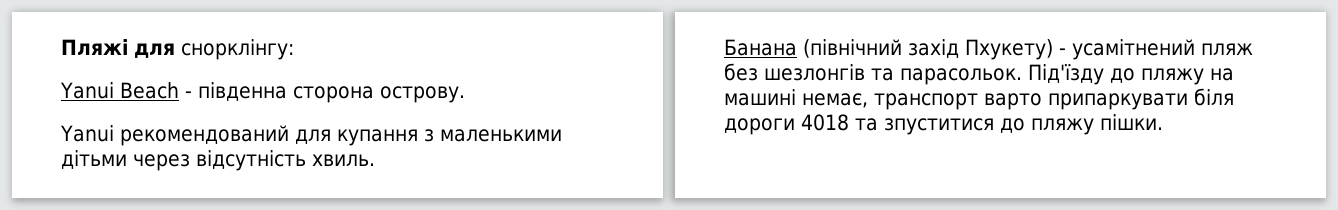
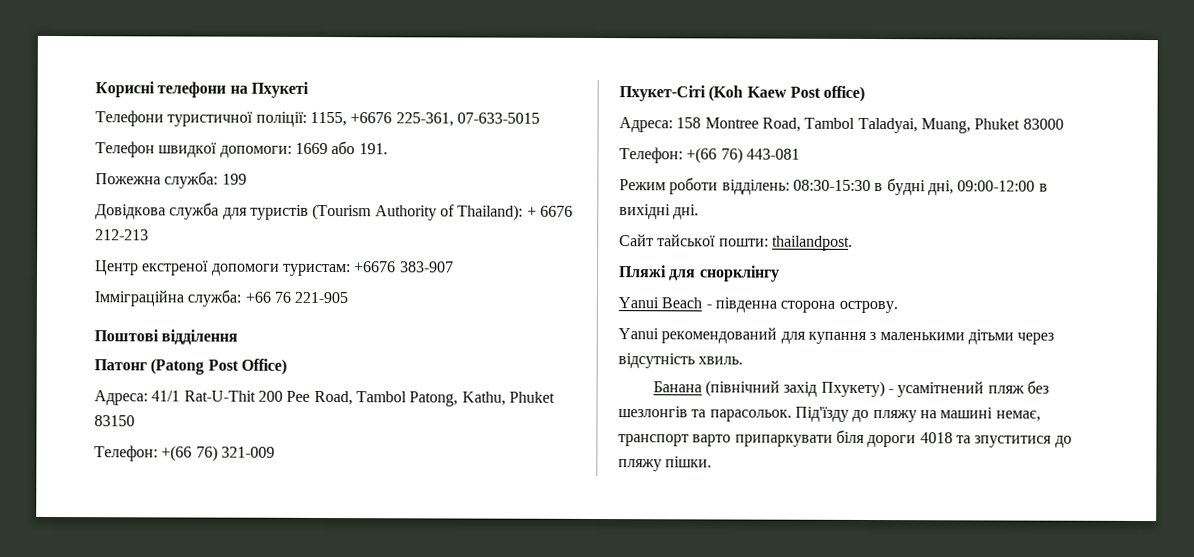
(61, 47) none -> [95,81,309,98] [95,110,540,127] [95,141,388,158] [95,171,247,189] [95,202,573,221] [95,229,149,241] [95,260,454,277] [94,289,349,307] [94,329,239,345] [94,358,287,375] [94,390,555,407] [94,415,135,427] [94,445,275,462] [619,85,866,102] [619,117,1064,134] [619,147,800,164] [619,177,1048,196] [619,204,700,220] [619,234,853,251] Корисні телефони на Пхукеті // Телефони туристичної поліції: 1155, +6676 225-361, 07-633-5015 // Телефон швидкої допомоги: 1669 або 191. // Пожежна служба: 199 // Довідкова служба для туристів (Tourism Authority of Thailand): + 6676 212-213 // Центр екстреної допомоги туристам: +6676 383-907 // Імміграційна служба: +66 76 221-905 // Поштові відділення // Патонг (Patong Post Office) // Адреса: 41/1 Rat-U-Thit 200 Pee Road, Tambol Patong, Kathu, Phuket 83150 // Телефон: +(66 76) 321-009 // Пхукет-Сіті (Koh Kaew Post office) // Адреса: 158 Montree Road, Tambol Taladyai, Muang, Phuket 83000 // Телефон: +(66 76) 443-081 // Режим роботи відділень: 08:30-15:30 в будні дні, 09:00-12:00 в вихідні дні. // Сайт тайської пошти: thailandpost. //
[181,39,294,60] снорклінгу: -> [698,265,780,282] снорклінгу

